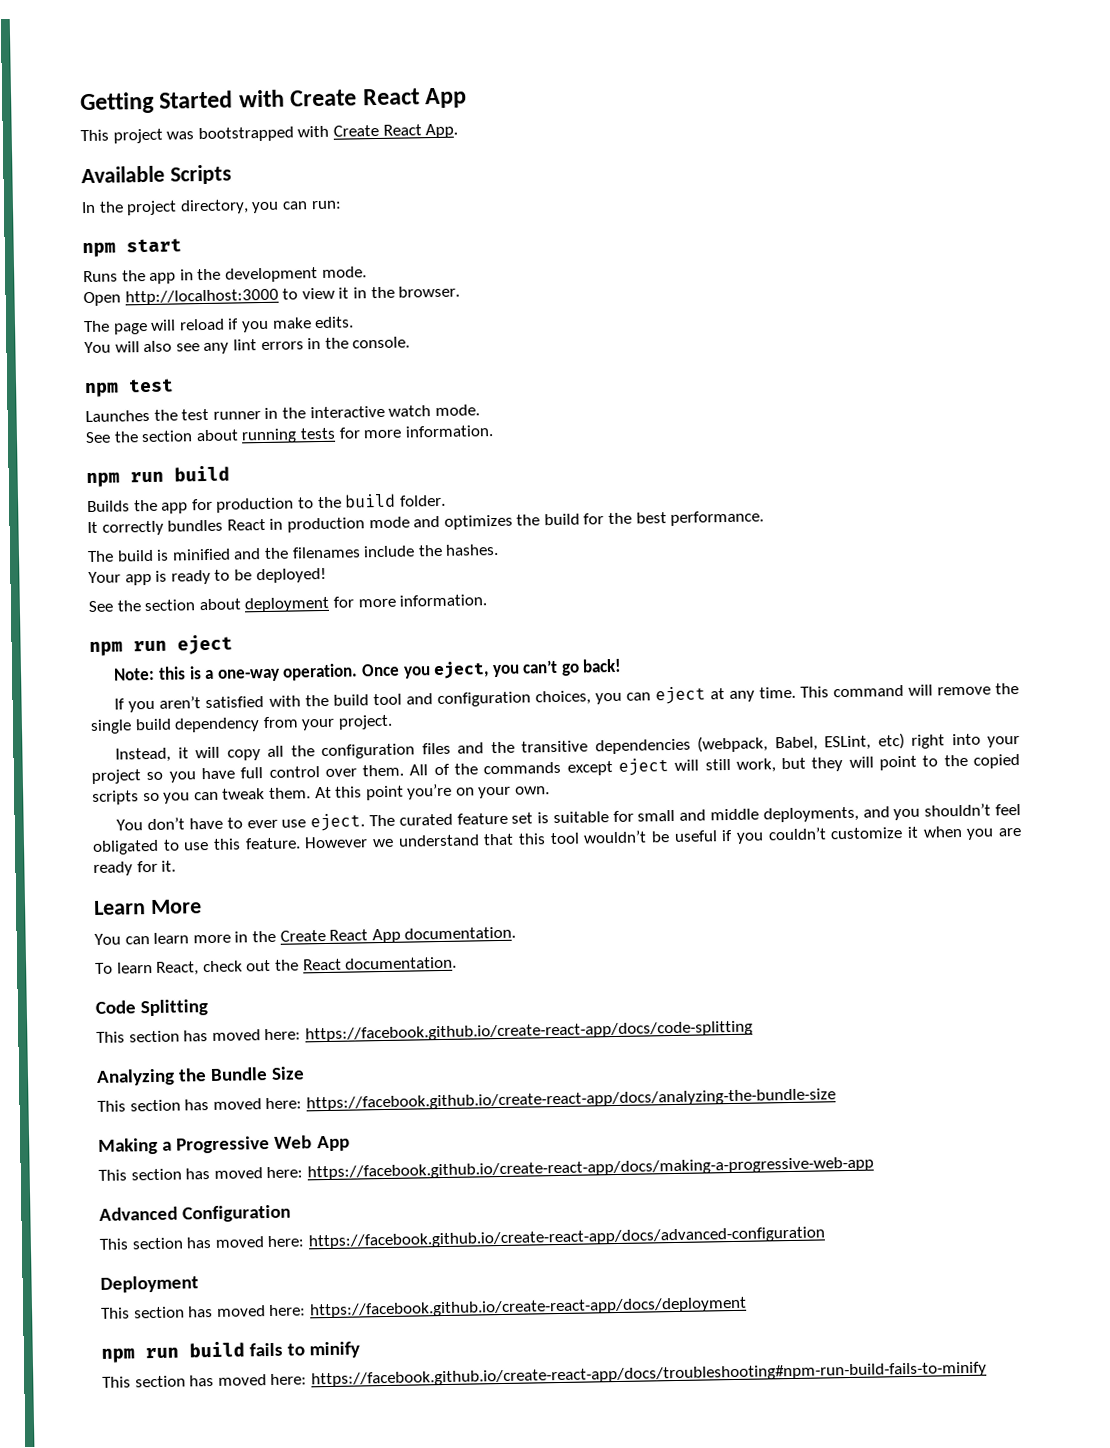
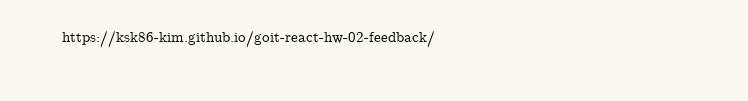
[80,87,468,115] [80,123,459,144] [81,164,232,185] [81,199,342,216] [82,238,182,258] [83,266,367,284] [83,285,461,307] [83,316,355,335] [84,336,411,355] [85,378,174,398] [85,404,480,423] [85,425,494,444] [86,465,230,488] [87,493,446,514] [87,510,765,536] [87,543,500,563] [88,567,327,586] [88,594,488,613] [89,634,233,657] [113,658,623,682] [114,682,1020,713] [90,714,393,735] [115,732,1020,763] [91,753,1021,785] [92,783,551,806] [116,803,1021,832] [92,825,1022,855] [93,860,177,876] [93,899,202,915] [94,926,517,945] [95,956,458,976] [95,999,209,1017] [96,1020,753,1043] [96,1066,306,1086] [97,1088,836,1112] [98,1135,350,1155] [98,1156,874,1181] [99,1204,292,1223] [99,1226,825,1250] [100,1275,199,1293] [101,1296,747,1319] [101,1341,361,1363] [102,1361,987,1388] Getting Started with Create React App // This project was bootstrapped with Create React App. // Available Scripts // In the project directory, you can run: // npm start // Runs the app in the development mode. // Open http://localhost:3000 to view it in the browser. // The page will reload if you make edits. // You will also see any lint errors in the console. // npm test // Launches the test runner in the interactive watch mode. // See the section about running tests for more information. // npm run build // Builds the app for production to the build folder. // It correctly bundles React in production mode and optimizes the build for the best performance. // The build is minified and the filenames include the hashes. // Your app is ready to be deployed! // See the section about deployment for more information. // npm run eject // Note: this is a one-way operation. Once you eject, you can’t go back! // If you aren’t satisfied with the build tool and configuration choices, you can eject at any time. This command will remove the single build dependency from your project. // Instead, it will copy all the configuration files and the transitive dependencies (webpack, Babel, ESLint, etc) right into your project so you have full control over them. All of the commands except eject will still work, but they will point to the copied scripts so you can tweak them. At this point you’re on your own. // You don’t have to ever use eject. The curated feature set is suitable for small and middle deployments, and you shouldn’t feel obligated to use this feature. However we understand that this tool wouldn’t be useful if you couldn’t customize it when you are ready for it. // Learn More // You can learn more in the Create React App documentation. // To learn React, check out the React documentation. // Code Splitting // This section has moved here: https://facebook.github.io/create-react-app/docs/code-splitting // Analyzing the Bundle Size // This section has moved here: https://facebook.github.io/create-react-app/docs/analyzing-the-bundle-size // Making a Progressive Web App // This section has moved here: https://facebook.github.io/create-react-app/docs/making-a-progressive-web-app // Advanced Configuration // This section has moved here: https://facebook.github.io/create-react-app/docs/advanced-configuration // Deployment // This section has moved here: https://facebook.github.io/create-react-app/docs/deployment // npm run build fails to minify // This section has moved here: https://facebook.github.io/create-react-app/docs/troubleshooting#npm-run-build-fails-to-minify -> [62,30,435,48] https://ksk86-kim.github.io/goit-react-hw-02-feedback/

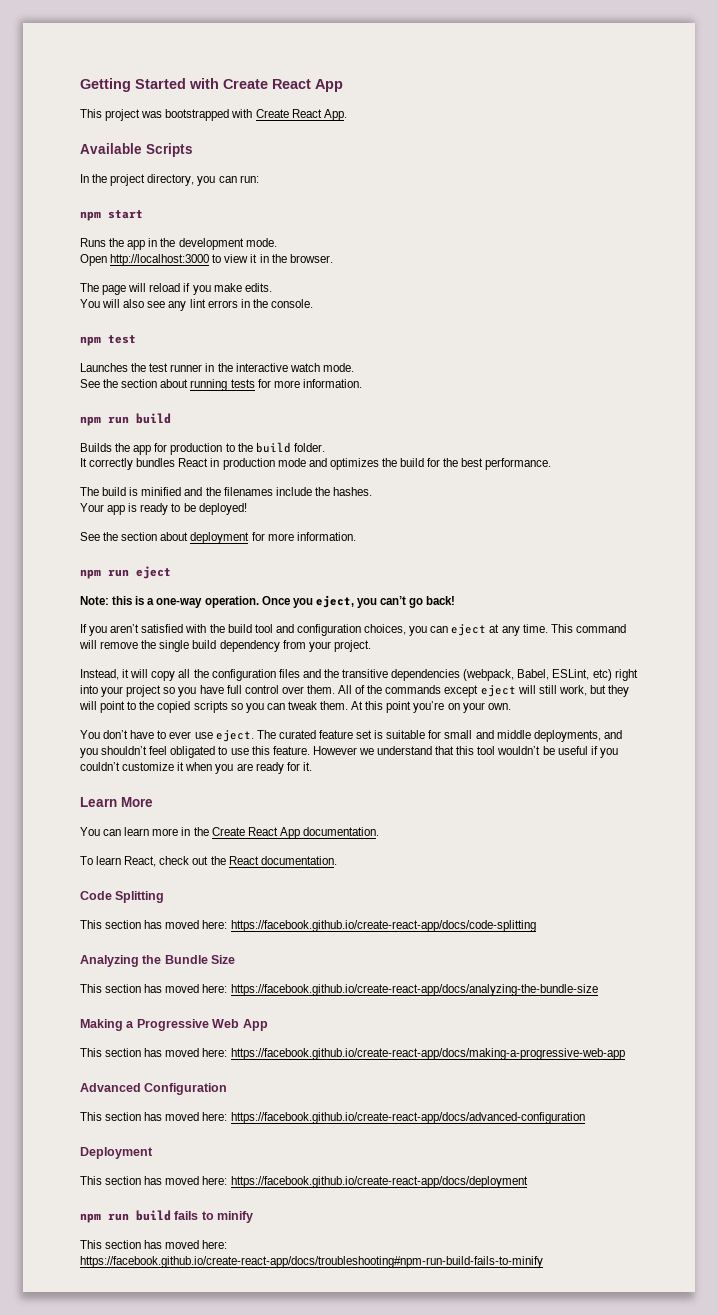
[62,30,435,48] https://ksk86-kim.github.io/goit-react-hw-02-feedback/ -> [80,78,343,92] [80,109,347,121] [80,143,193,157] [80,174,259,186] [80,210,143,221] [80,238,277,250] [80,254,333,266] [80,283,272,295] [80,299,313,311] [80,335,136,346] [80,363,354,372] [80,379,362,391] [80,413,171,426] [80,442,325,455] [80,458,552,470] [80,487,372,496] [80,503,247,515] [80,532,356,544] [80,566,171,579] [80,595,456,608] [80,624,626,636] [79,640,371,652] [80,669,638,681] [80,685,630,697] [79,701,511,713] [80,730,622,742] [80,746,618,758] [80,762,312,774] [80,797,153,807] [80,827,379,839] [80,856,337,867] [80,891,165,903] [80,920,536,932] [80,955,236,967] [80,984,598,996] [80,1019,268,1031] [80,1048,625,1060] [80,1083,228,1095] [80,1112,585,1124] [80,1147,153,1159] [80,1176,528,1188] [80,1210,254,1223] [80,1240,228,1249] [80,1256,543,1268] Getting Started with Create React App // This project was bootstrapped with Create React App. // Available Scripts // In the project directory, you can run: // npm start // Runs the app in the development mode. // Open http://localhost:3000 to view it in the browser. // The page will reload if you make edits. // You will also see any lint errors in the console. // npm test // Launches the test runner in the interactive watch mode. // See the section about running tests for more information. // npm run build // Builds the app for production to the build folder. // It correctly bundles React in production mode and optimizes the build for the best performance. // The build is minified and the filenames include the hashes. // Your app is ready to be deployed! // See the section about deployment for more information. // npm run eject // Note: this is a one-way operation. Once you eject, you can’t go back! // If you aren’t satisfied with the build tool and configuration choices, you can eject at any time. This command will remove the single build dependency from your project. // Instead, it will copy all the configuration files and the transitive dependencies (webpack, Babel, ESLint, etc) right into your project so you have full control over them. All of the commands except eject will still work, but they will point to the copied scripts so you can tweak them. At this point you’re on your own. // You don’t have to ever use eject. The curated feature set is suitable for small and middle deployments, and you shouldn’t feel obligated to use this feature. However we understand that this tool wouldn’t be useful if you couldn’t customize it when you are ready for it. // Learn More // You can learn more in the Create React App documentation. // To learn React, check out the React documentation. // Code Splitting // This section has moved here: https://facebook.github.io/create-react-app/docs/code-splitting // Analyzing the Bundle Size // This section has moved here: https://facebook.github.io/create-react-app/docs/analyzing-the-bundle-size // Making a Progressive Web App // This section has moved here: https://facebook.github.io/create-react-app/docs/making-a-progressive-web-app // Advanced Configuration // This section has moved here: https://facebook.github.io/create-react-app/docs/advanced-configuration // Deployment // This section has moved here: https://facebook.github.io/create-react-app/docs/deployment // npm run build fails to minify // This section has moved here: https://facebook.github.io/create-react-app/docs/troubleshooting#npm-run-build-fails-to-minify

